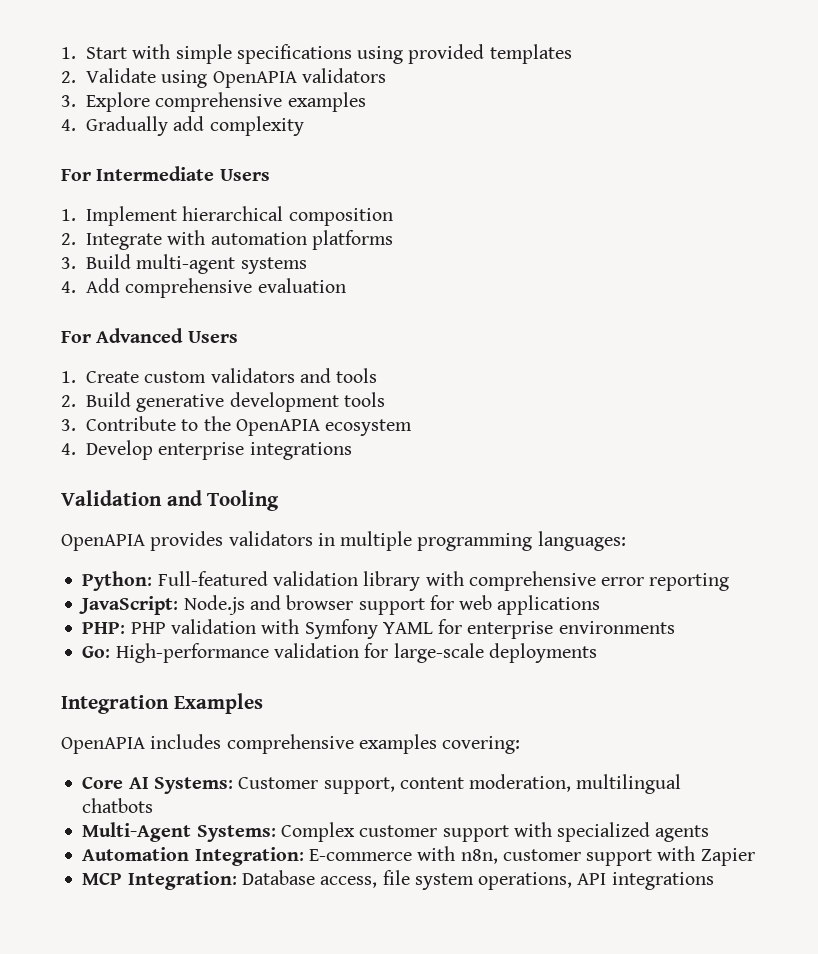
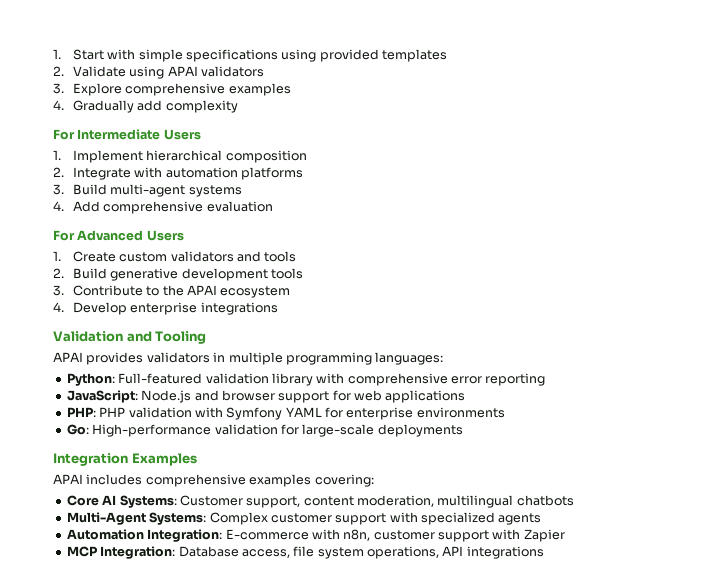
[212,71,297,88] OpenAPIA -> [167,66,198,76] APAI
[235,419,320,436] OpenAPIA -> [186,285,217,295] APAI
[61,534,145,551] OpenAPIA -> [53,352,83,362] APAI
[61,737,145,754] OpenAPIA -> [53,474,83,484] APAI

